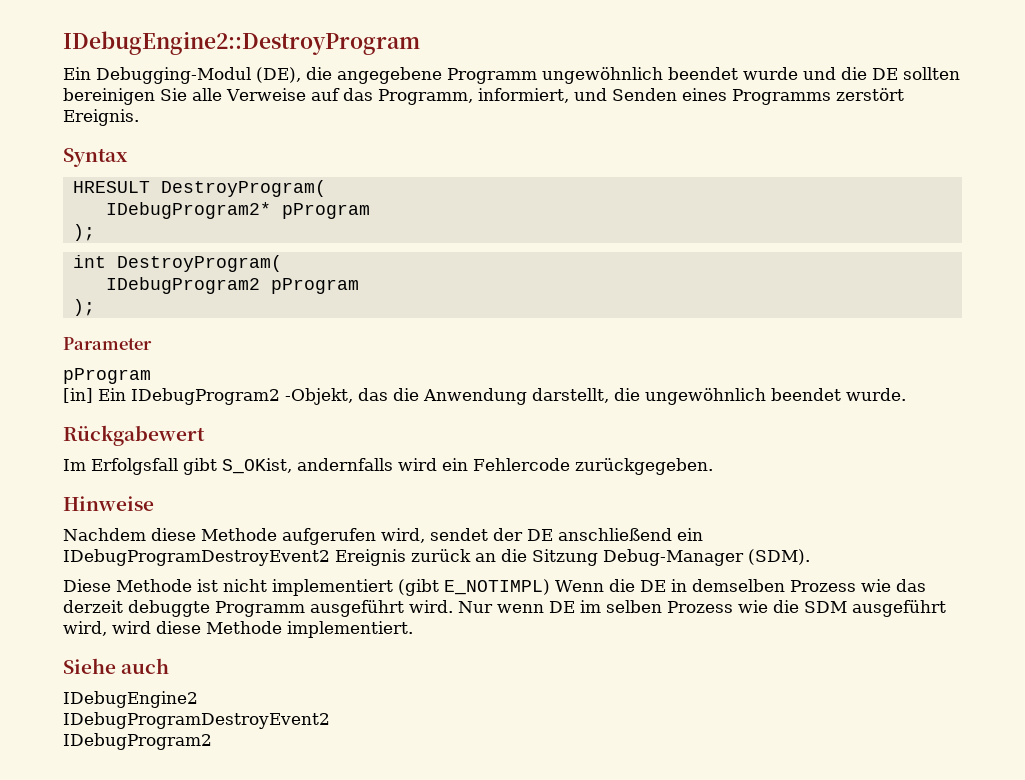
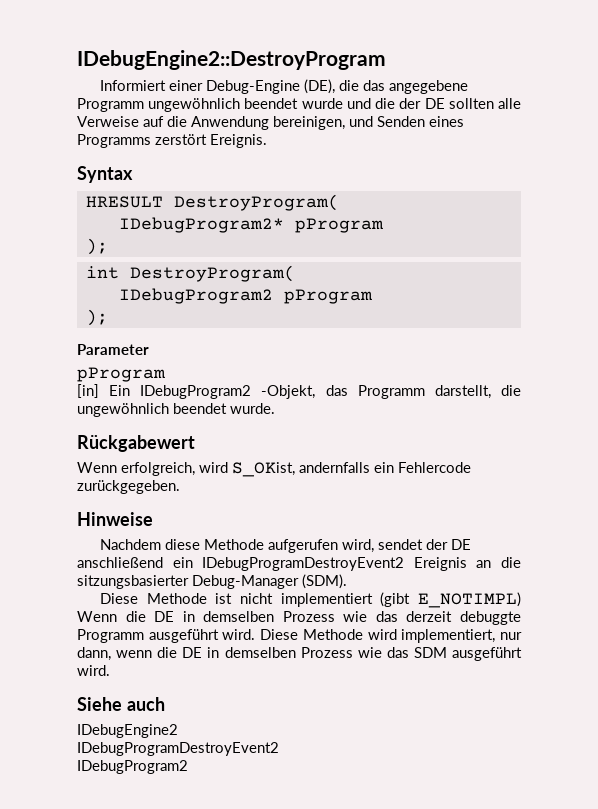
[63,67,251,84] Ein Debugging-Modul -> [100,80,301,94] Informiert einer Debug-Engine
(332, 73) none -> [363,80,386,91] das
(867, 73) none -> [399,98,422,109] der
[63,88,187,105] bereinigen Sie -> (494, 103) none
[342,88,569,105] das Programm, informiert, -> [167,116,345,130] die Anwendung bereinigen,
[393,388,527,405] die Anwendung -> [357,385,425,399] Programm
[63,458,217,475] Im Erfolgsfall gibt -> [77,462,228,476] Wenn erfolgreich, wird
[398,458,437,471] wird -> (370, 467) none
[411,549,471,562] zurück -> (467, 564) none
[532,549,598,566] Sitzung -> [77,575,189,589] sitzungsbasierter
[458,600,799,613] Nur wenn DE im selben Prozess wie die -> [260,629,522,643] [77,647,409,661] Diese Methode wird implementiert, nur dann, wenn die DE in demselben Prozess wie das
[63,621,413,638] wird, wird diese Methode implementiert. -> [77,665,110,676] wird.

